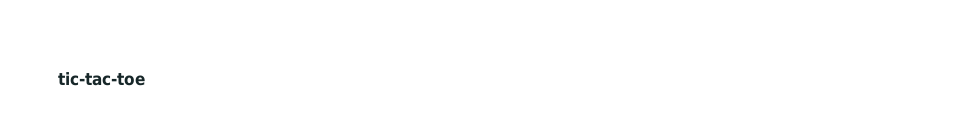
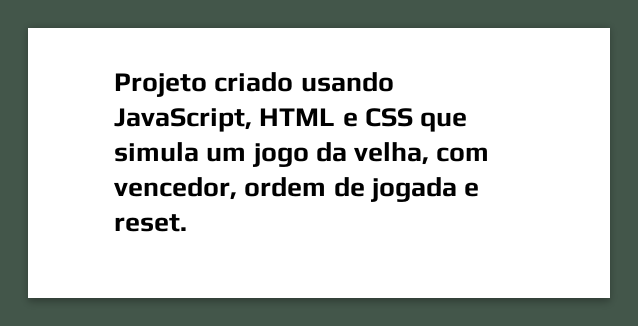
[58,72,145,86] tic-tac-toe -> [114,72,394,97] [114,108,468,132] [114,142,490,167] [114,177,480,202] [114,214,187,232] Projeto criado usando JavaScript, HTML e CSS que simula um jogo da velha, com vencedor, ordem de jogada e reset.

